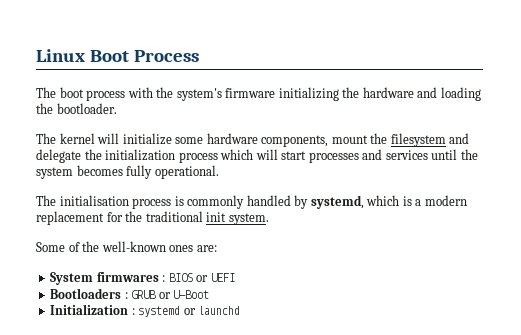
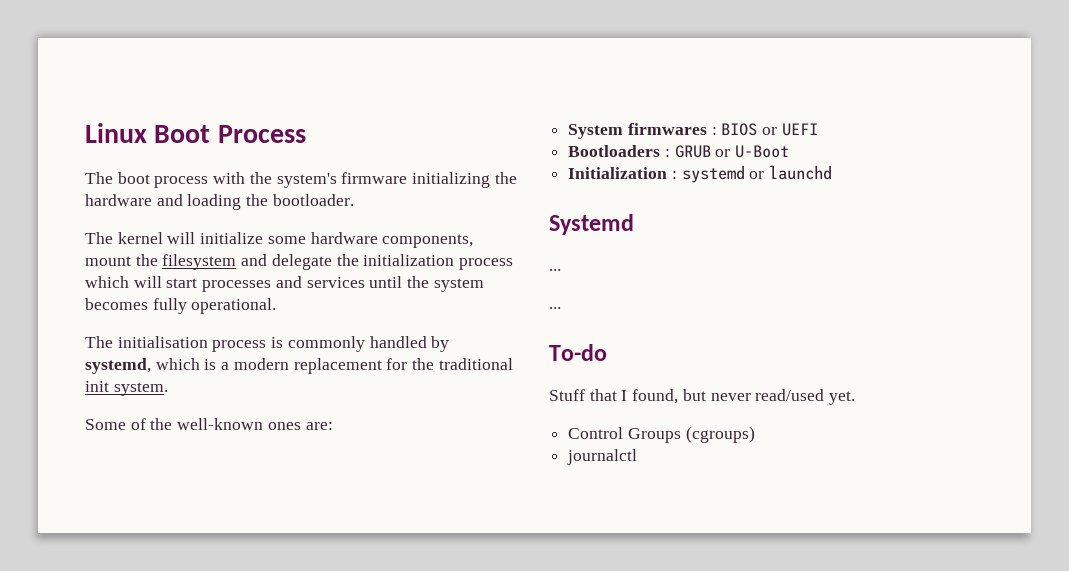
(241, 310) none -> [549,214,634,235] [549,269,561,271] [549,307,561,309] [549,344,607,361] [549,389,856,405] [568,426,755,443] [567,449,638,465] // Systemd // ... // ... // To-do // Stuff that I found, but never read/used yet. // Control Groups (cgroups) // journalctl

